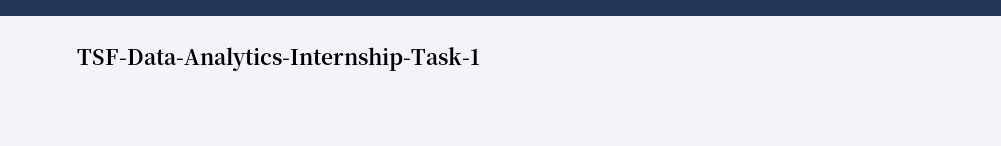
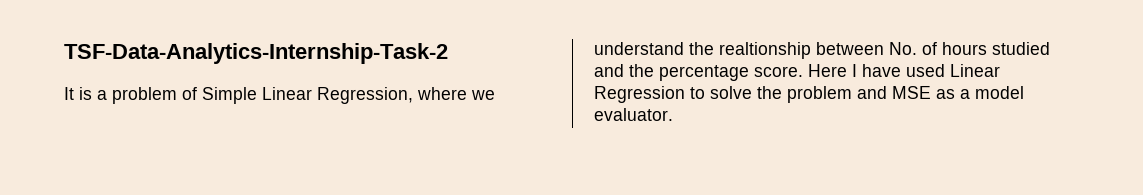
[77,47,480,71] TSF-Data-Analytics-Internship-Task-1 -> [64,43,448,64] [64,87,495,104] [594,42,1050,59] [594,64,1000,81] [594,86,1024,103] [594,108,673,121] TSF-Data-Analytics-Internship-Task-2 // It is a problem of Simple Linear Regression, where we understand the realtionship between No. of hours studied and the percentage score. Here I have used Linear Regression to solve the problem and MSE as a model evaluator.

